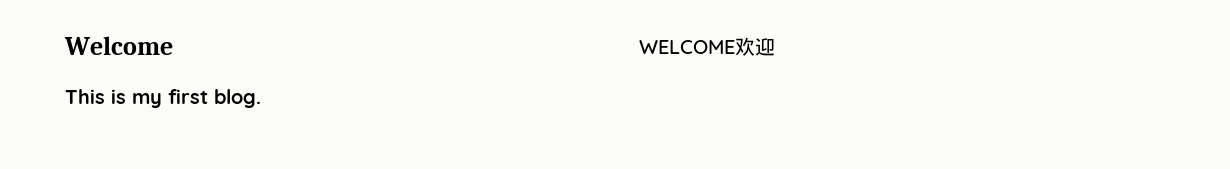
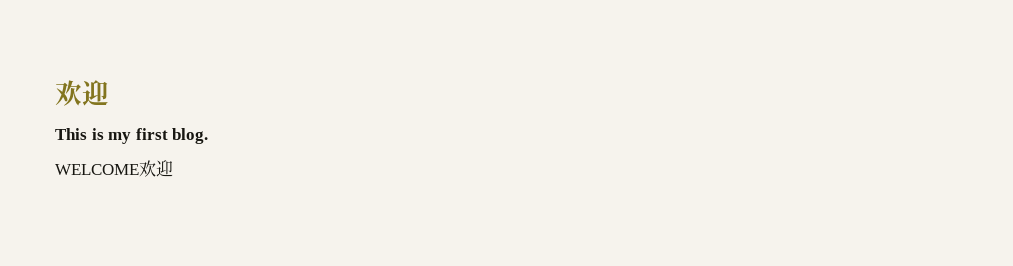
[64,36,173,55] Welcome -> [55,80,109,106] 欢迎

